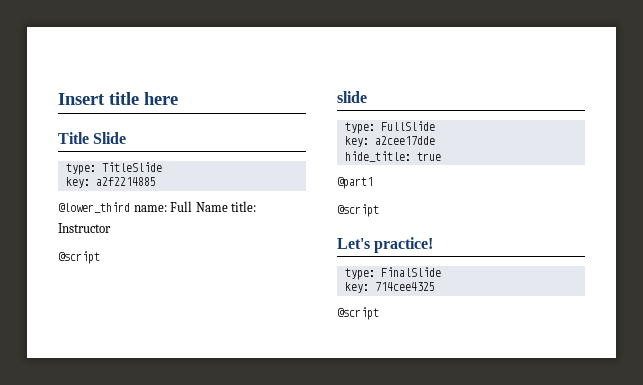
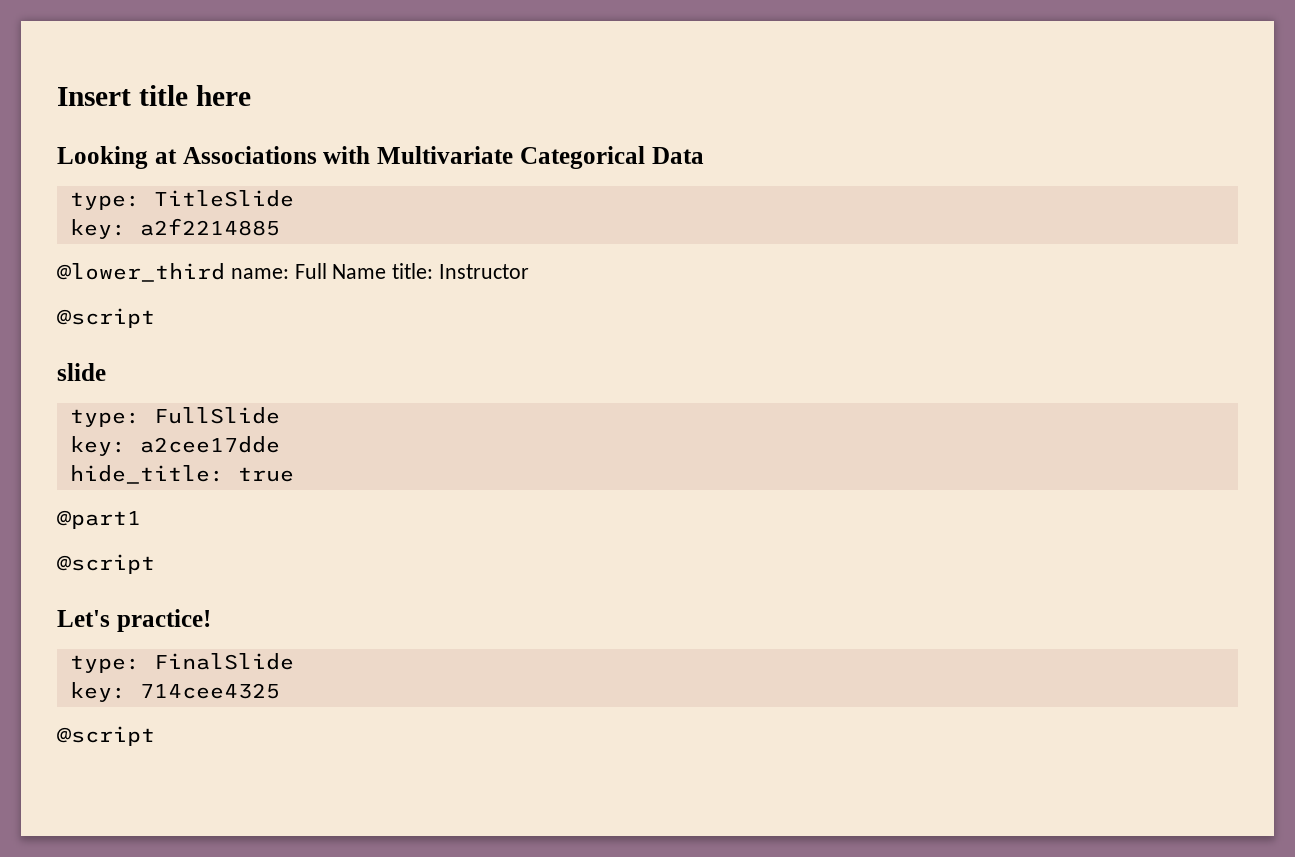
[58,132,127,144] Title Slide -> [57,146,704,169] Looking at Associations with Multivariate Categorical Data

